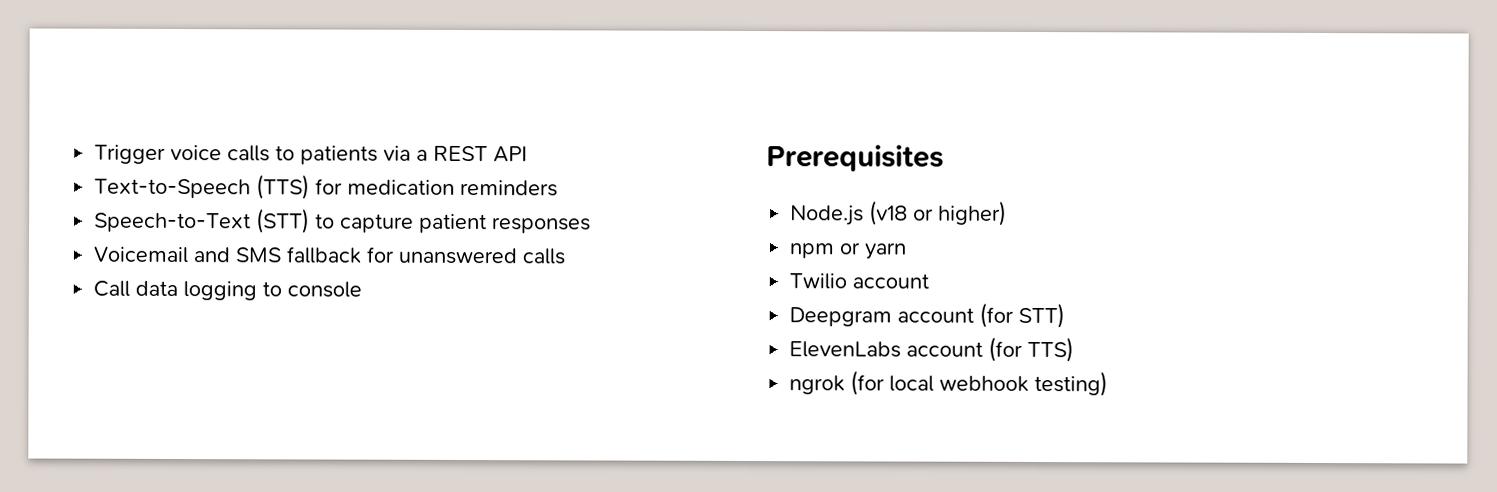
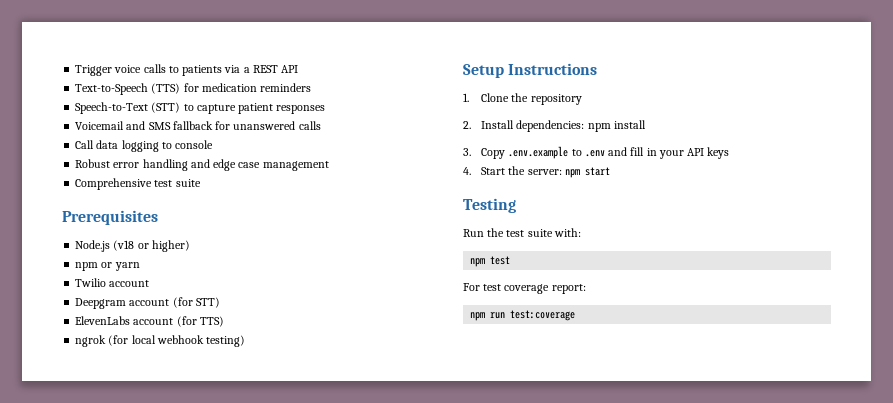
(363, 289) none -> [75,159,329,171] [75,178,201,190] // Robust error handling and edge case management // Comprehensive test suite
(1109, 383) none -> [463,63,598,78] [463,93,582,105] [463,120,646,132] [463,146,730,159] [463,166,610,178] [463,198,516,213] [463,228,581,237] [470,256,511,267] [463,283,586,294] [470,310,576,321] // Setup Instructions // 1. Clone the repository // 2. Install dependencies: npm install // 3. Copy .env.example to .env and fill in your API keys // 4. Start the server: npm start // Testing // Run the test suite with: // npm test // For test coverage report: // npm run test:coverage

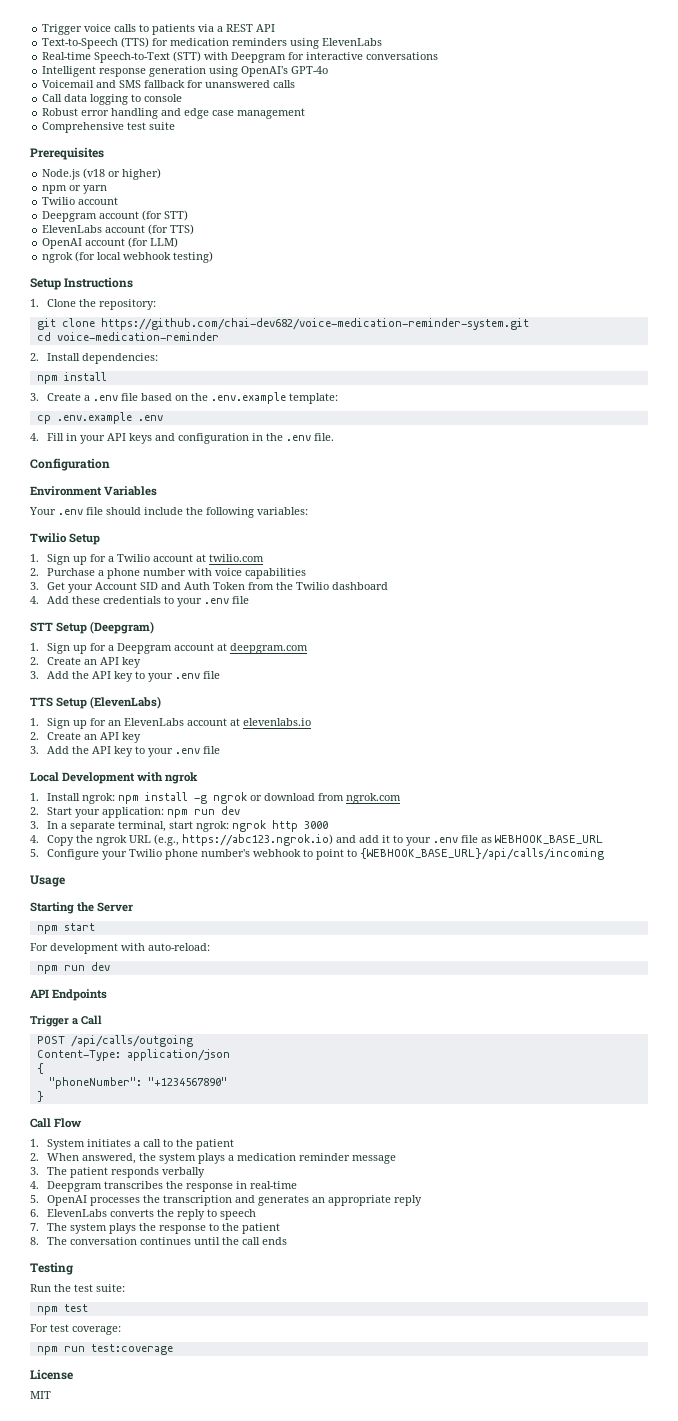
[75,102,326,114] // Speech-to-Text (STT) to capture patient responses -> [290,38,383,49] [42,51,439,63] [42,66,329,77] using ElevenLabs // Real-time Speech-to-Text (STT) with Deepgram for interactive conversations // Intelligent response generation using OpenAI's GPT-4o
(224, 321) none -> [42,237,179,249] // OpenAI account (for LLM)
[530,94,582,105] repository -> [98,299,156,310] [36,318,529,330] [36,332,219,341] repository: // git clone https://github.com/chai-dev682/voice-medication-reminder-system.git // cd voice-medication-reminder
(585, 126) none -> (158, 358) //
[481,146,645,159] Copy .env.example to .env and fill -> [46,392,338,404] [36,412,163,424] [30,433,64,441] Create a .env file based on the .env.example template: // cp .env.example .env // 4. Fill
[463,166,610,178] // 4. Start the server: npm start -> [154,433,334,444] [30,458,110,471] [30,486,158,496] [29,507,308,518] [30,533,101,545] [30,554,264,565] [30,568,306,579] [30,582,388,593] [30,596,249,607] [30,621,155,634] [30,643,308,654] [30,657,141,668] [30,671,220,682] [30,696,162,709] [30,718,311,729] [30,732,141,743] [30,746,220,757] [30,772,199,784] [30,792,401,804] [30,806,240,818] [30,820,328,832] [30,834,603,846] [30,848,604,860] [30,875,65,887] [30,902,134,914] [36,923,95,934] [30,943,210,954] [36,962,110,974] [30,989,108,1001] [30,1015,102,1027] [36,1035,193,1047] [36,1049,230,1061] [36,1063,44,1074] [48,1077,227,1089] [36,1091,44,1102] [30,1118,83,1128] [30,1139,234,1150] [30,1153,396,1164] [30,1167,205,1178] [30,1181,297,1192] [30,1195,422,1206] [30,1209,256,1220] [30,1223,280,1234] [30,1237,287,1245] and configuration in the .env file. // Configuration // Environment Variables // Your .env file should include the following variables: // Twilio Setup // 1. Sign up for a Twilio account at twilio.com // 2. Purchase a phone number with voice capabilities // 3. Get your Account SID and Auth Token from the Twilio dashboard // 4. Add these credentials to your .env file // STT Setup (Deepgram) // 1. Sign up for a Deepgram account at deepgram.com // 2. Create an API key // 3. Add the API key to your .env file // TTS Setup (ElevenLabs) // 1. Sign up for an ElevenLabs account at elevenlabs.io // 2. Create an API key // 3. Add the API key to your .env file // Local Development with ngrok // 1. Install ngrok: npm install -g ngrok or download from ngrok.com // 2. Start your application: npm run dev // 3. In a separate terminal, start ngrok: ngrok http 3000 // 4. Copy the ngrok URL (e.g., https://abc123.ngrok.io) and add it to your .env file as WEBHOOK_BASE_URL // 5. Configure your Twilio phone number's webhook to point to {WEBHOOK_BASE_URL}/api/calls/incoming // Usage // Starting the Server // npm start // For development with auto-reload: // npm run dev // API Endpoints // Trigger a Call // POST /api/calls/outgoing // Content-Type: application/json // { // "phoneNumber": "+1234567890" // } // Call Flow // 1. System initiates a call to the patient // 2. When answered, the system plays a medication reminder message // 3. The patient responds verbally // 4. Deepgram transcribes the response in real-time // 5. OpenAI processes the transcription and generates an appropriate reply // 6. ElevenLabs converts the reply to speech // 7. The system plays the response to the patient // 8. The conversation continues until the call ends
[527,228,581,237] suite with: -> [96,1284,125,1292] suite:
[504,284,586,294] coverage report: -> [72,1326,121,1335] coverage:
(576, 315) none -> [30,1369,73,1380] [30,1391,51,1399] // License // MIT

